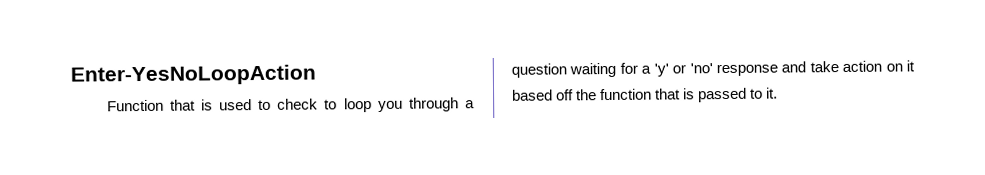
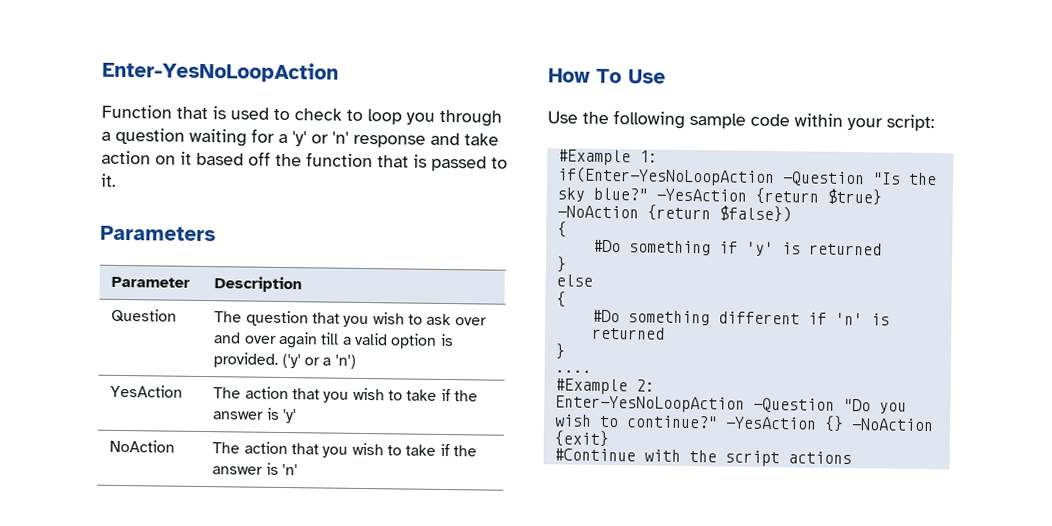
[689,63,713,74] 'no' -> [332,131,349,144] 'n'
(779, 93) none -> [100,225,216,242] [111,276,191,288] [214,276,303,293] [111,308,178,323] [214,310,487,328] [213,331,454,349] [213,352,356,369] [110,384,184,398] [213,386,478,403] [213,407,298,424] [109,439,176,453] [212,441,477,458] [212,462,299,476] [548,68,666,84] [547,110,935,132] [557,149,658,166] [556,166,937,187] [556,187,882,206] [556,204,792,223] [556,221,567,238] [592,239,882,257] [555,256,567,273] [555,274,593,287] [555,291,566,308] [591,309,890,326] [591,326,665,340] [554,343,566,360] [554,369,592,373] [554,378,655,395] [554,395,907,414] [553,414,934,432] [553,430,609,448] [553,448,852,467] // Parameters // Parameter | Description // Question | The question that you wish to ask over and over again till a valid option is provided. ('y' or a 'n') // YesAction | The action that you wish to take if the answer is 'y' // NoAction | The action that you wish to take if the answer is 'n' // How To Use // Use the following sample code within your script: // #Example 1: // if(Enter-YesNoLoopAction -Question "Is the sky blue?" -YesAction {return $true} -NoAction {return $false}) // { // #Do something if 'y' is returned // } // else // { // #Do something different if 'n' is returned // } // .... // #Example 2: // Enter-YesNoLoopAction -Question "Do you wish to continue?" -YesAction {} -NoAction {exit} // #Continue with the script actions

